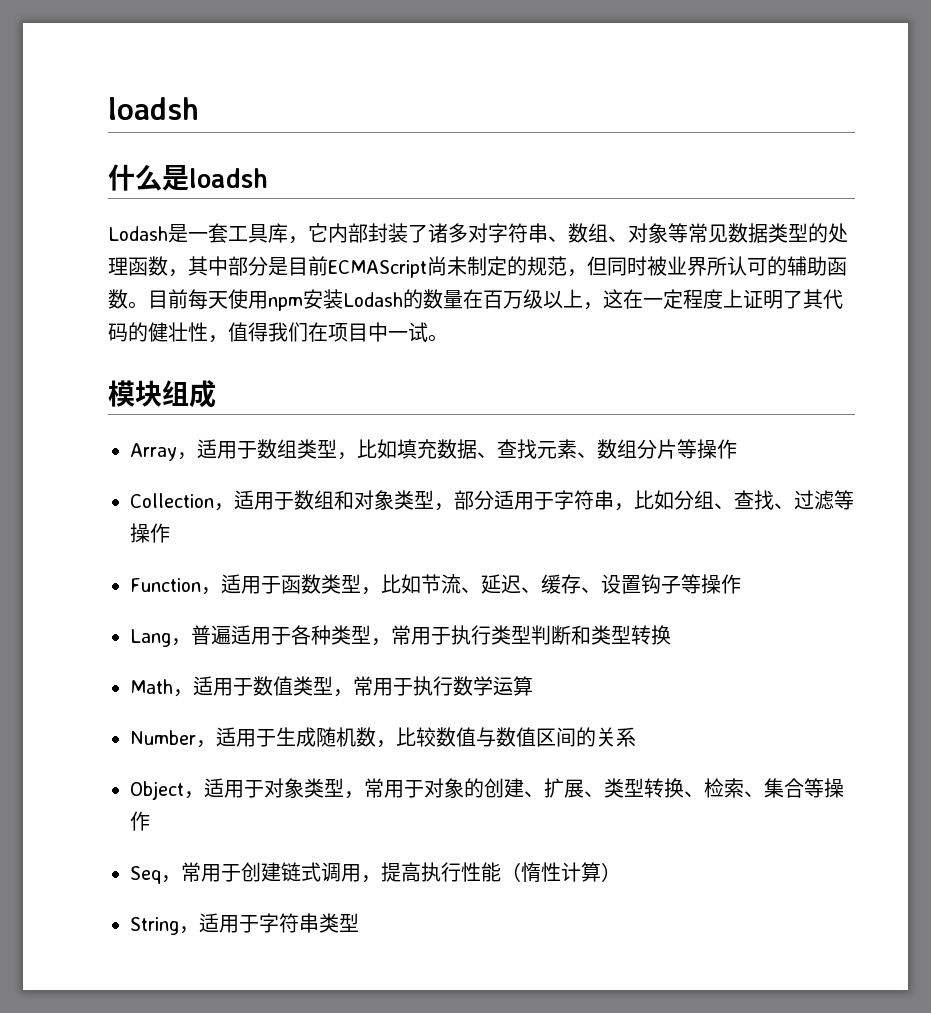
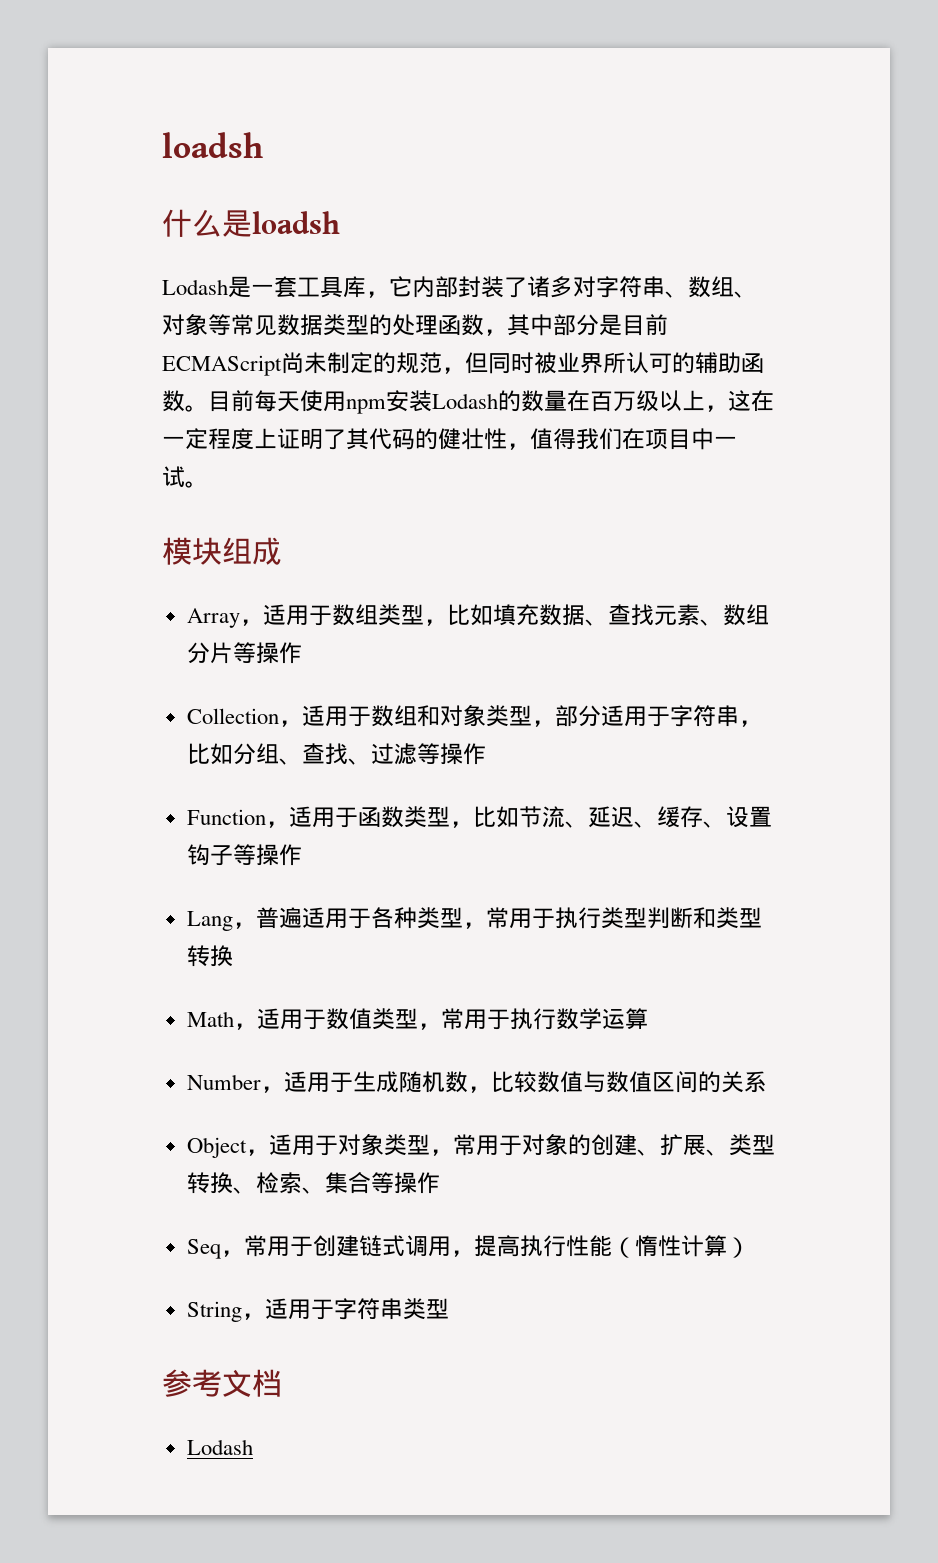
(359, 922) none -> [162,1369,282,1397] [186,1439,253,1455] // 参考文档 // Lodash

